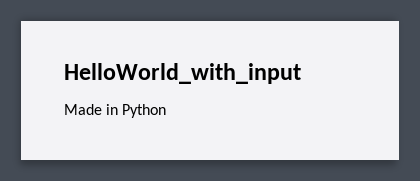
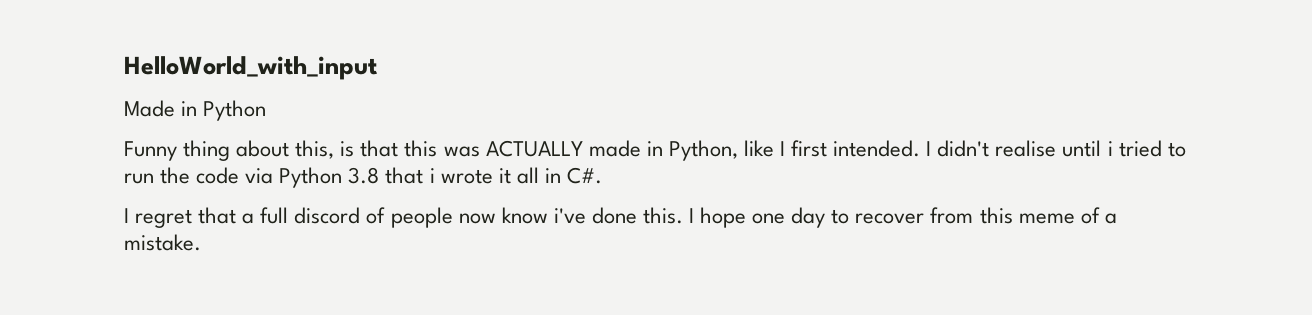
(167, 111) none -> [124,140,1186,161] [124,167,602,188] [124,207,1117,228] [124,234,201,251] // Funny thing about this, is that this was ACTUALLY made in Python, like I first intended. I didn't realise until i tried to run the code via Python 3.8 that i wrote it all in C#. // I regret that a full discord of people now know i've done this. I hope one day to recover from this meme of a mistake.

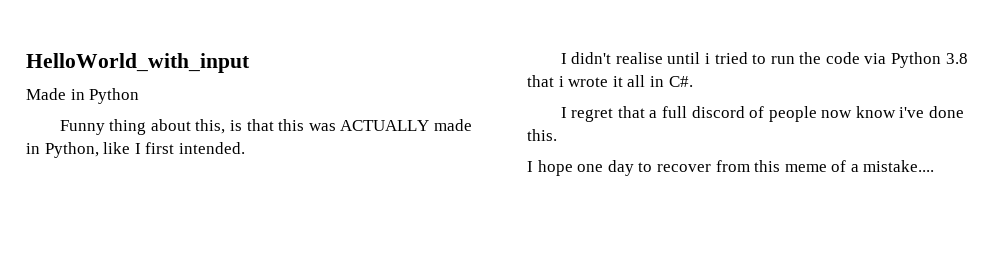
(921, 148) none -> (245, 148) //
(683, 215) none -> (557, 135) //
[124,234,201,251] mistake. -> [863,160,935,172] mistake....

